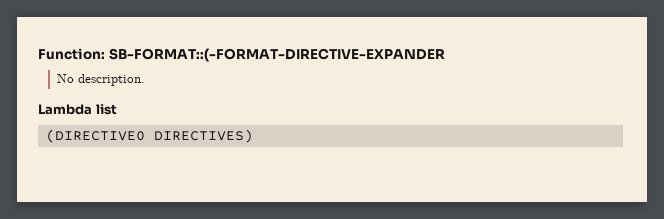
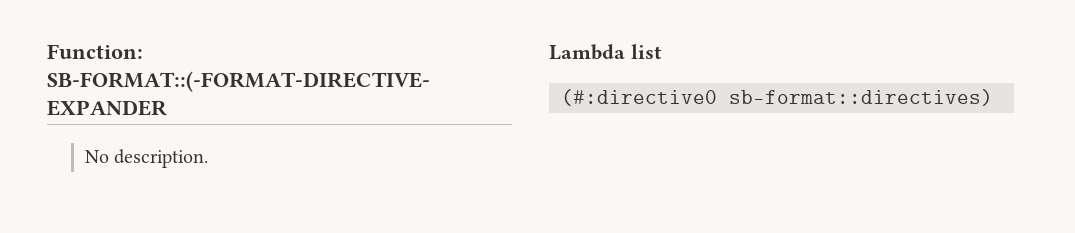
[45,129,253,143] (DIRECTIVE0 DIRECTIVES) -> [561,89,993,106] (#:directive0 sb-format::directives)

